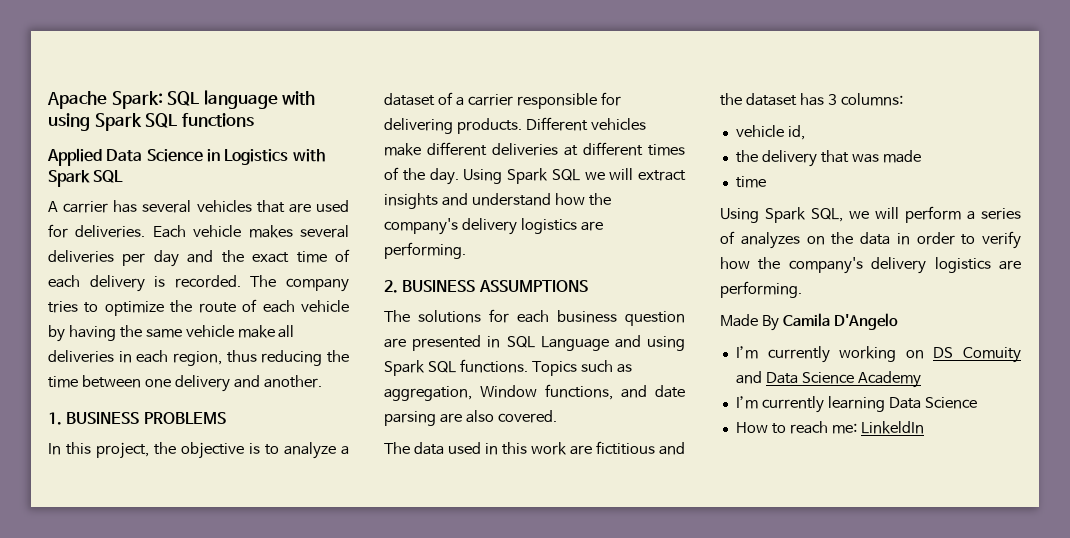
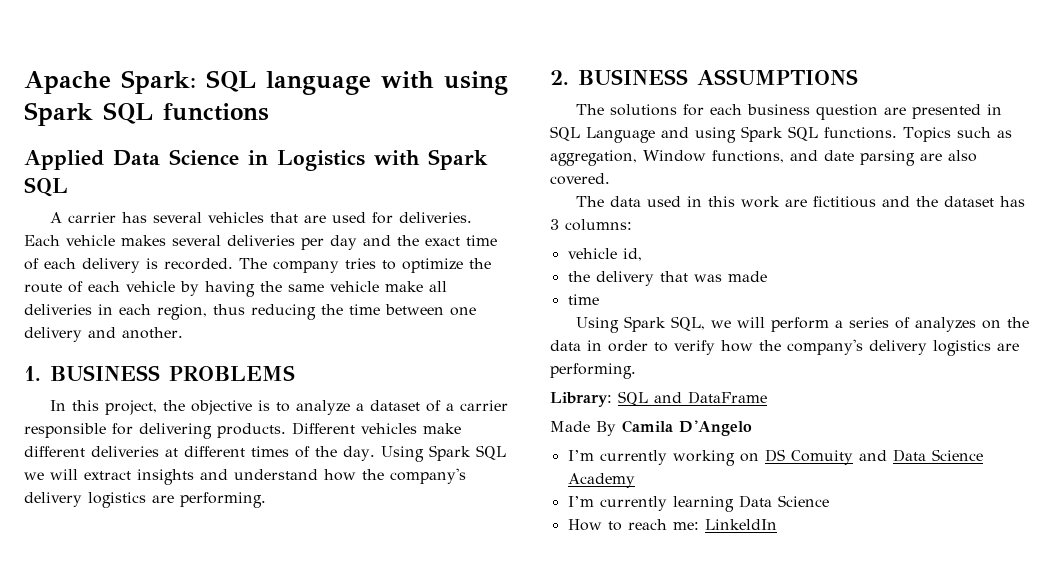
(802, 289) none -> [550,391,767,407] // Library: SQL and DataFrame

